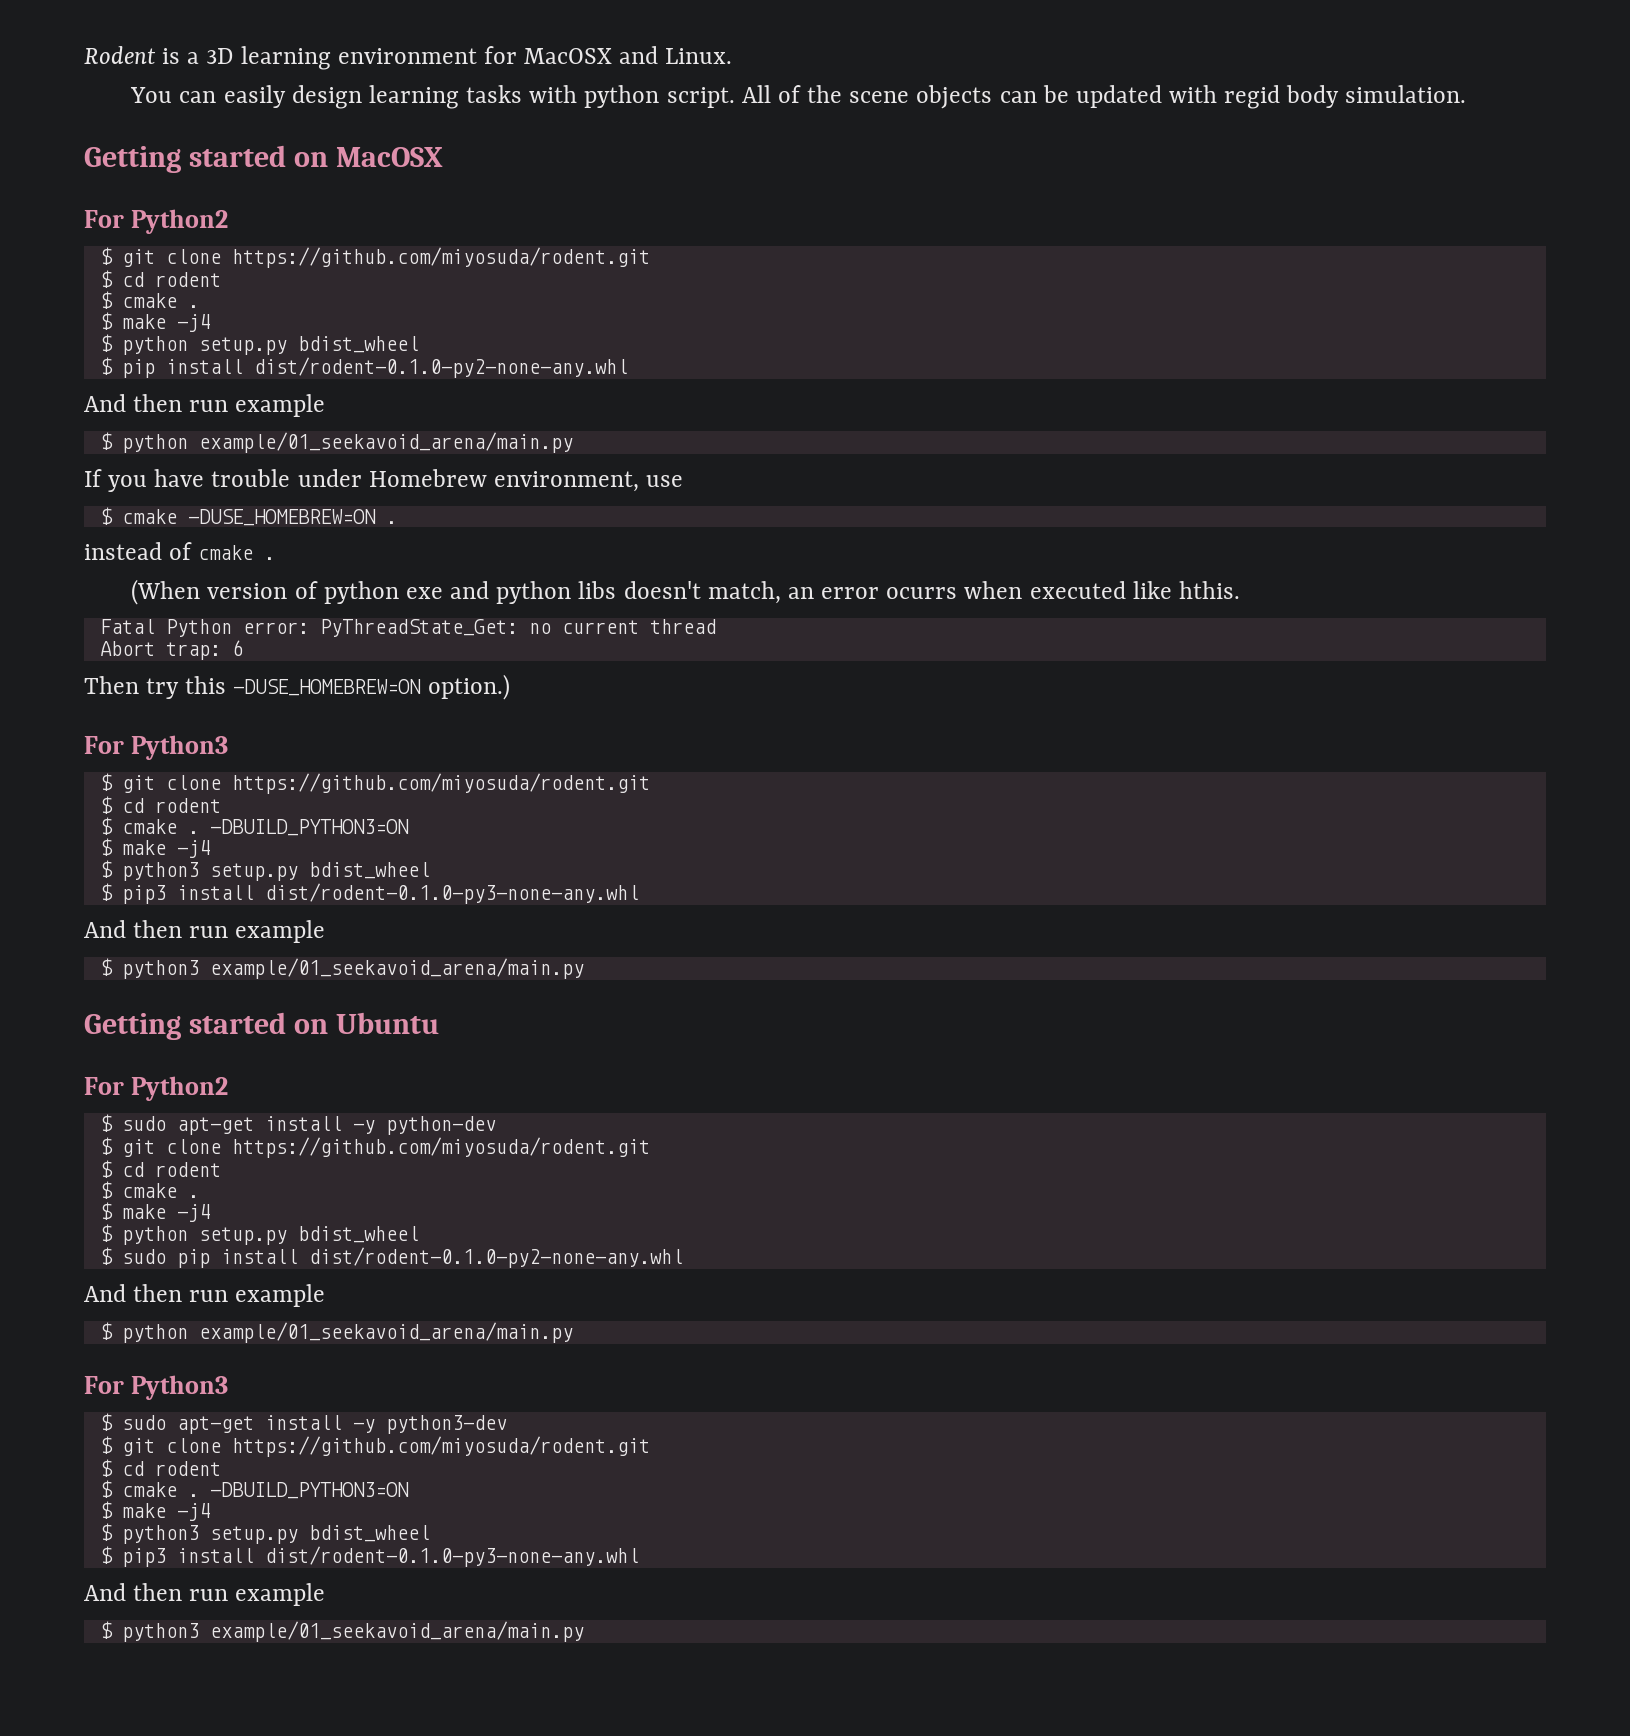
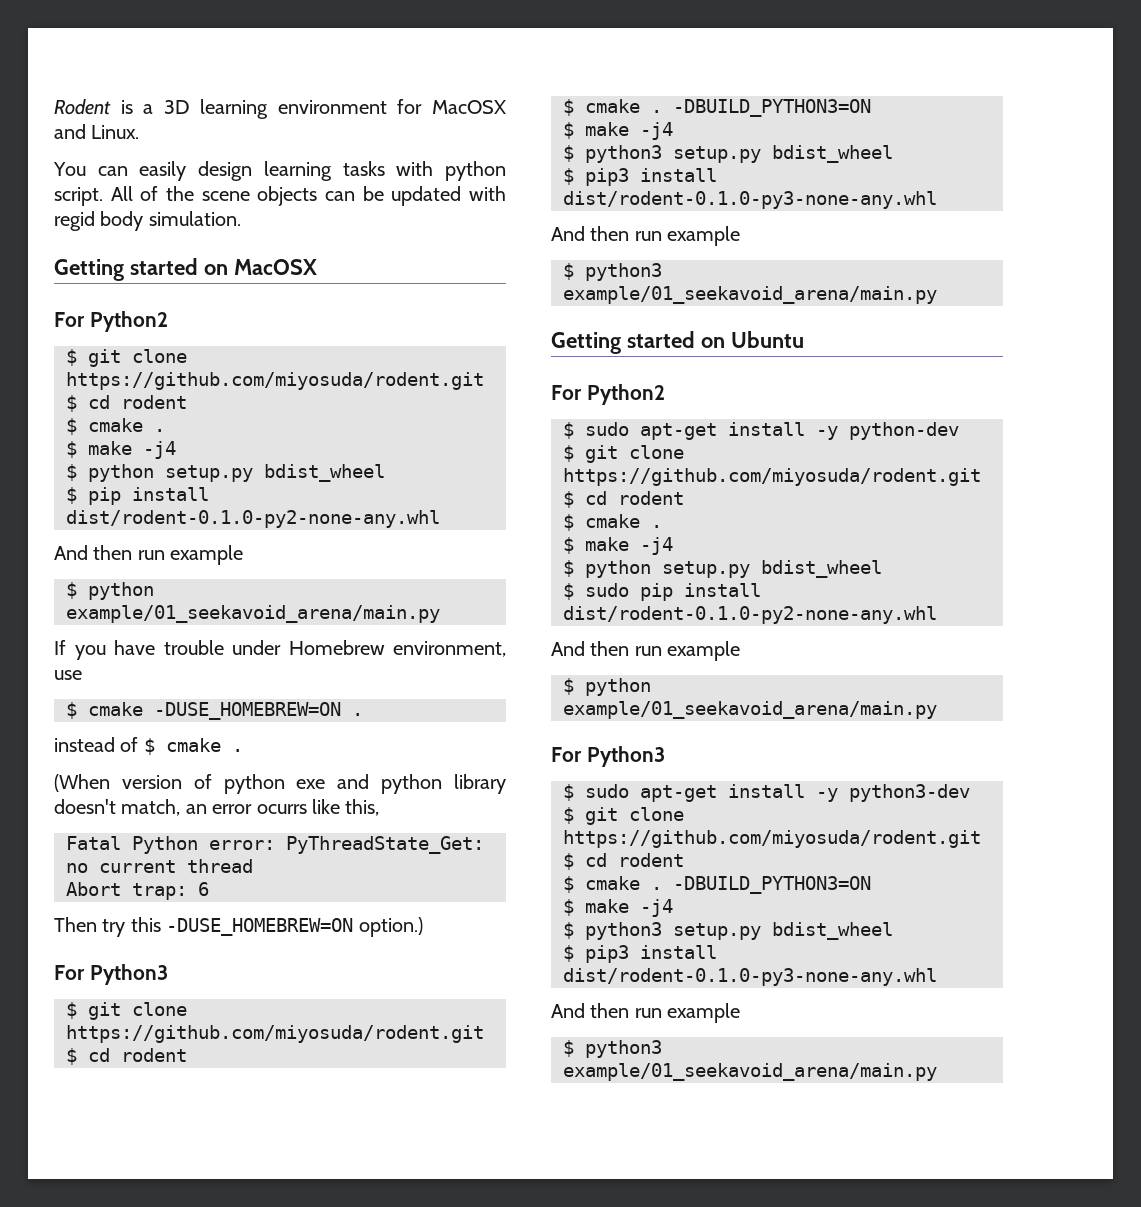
(193, 551) none -> [143,738,155,755] $
[578,581,617,599] libs -> [453,774,506,794] library
[964,581,1240,599] when executed like hthis. -> [312,799,380,816] like this,

